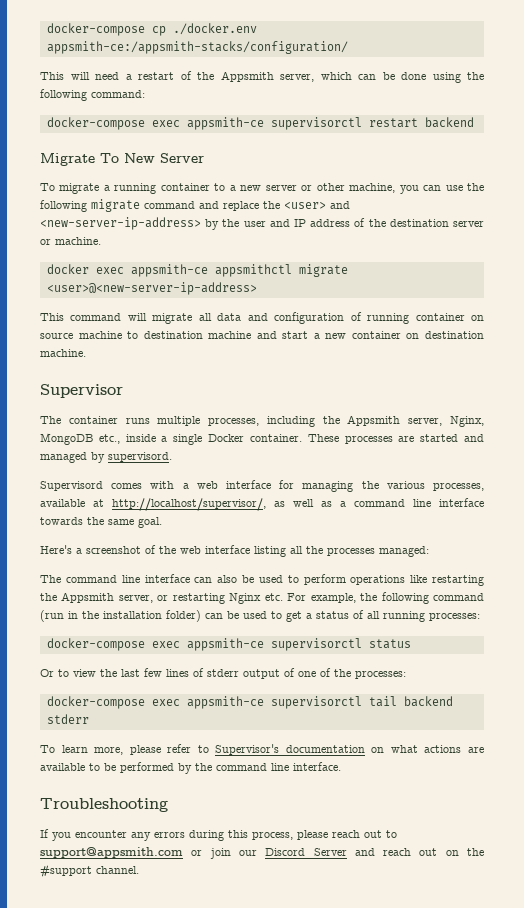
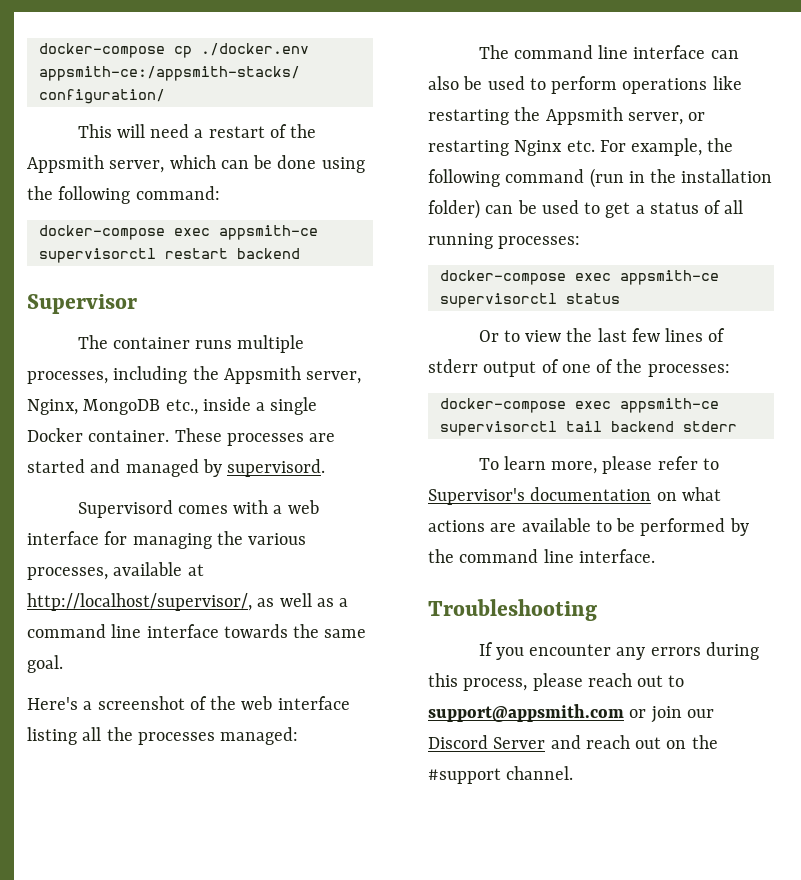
[40,153,204,166] [40,183,484,194] [40,199,350,212] [40,217,484,230] [40,237,101,245] [46,264,348,277] [46,282,257,295] [40,312,484,324] [40,331,485,339] [40,349,86,357] // Migrate To New Server // To migrate a running container to a new server or other machine, you can use the following migrate command and replace the <user> and <new-server-ip-address> by the user and IP address of the destination server or machine. // docker exec appsmith-ce appsmithctl migrate <user>@<new-server-ip-address> // This command will migrate all data and configuration of running container on source machine to destination machine and start a new container on destination machine. -> (300, 253) none

